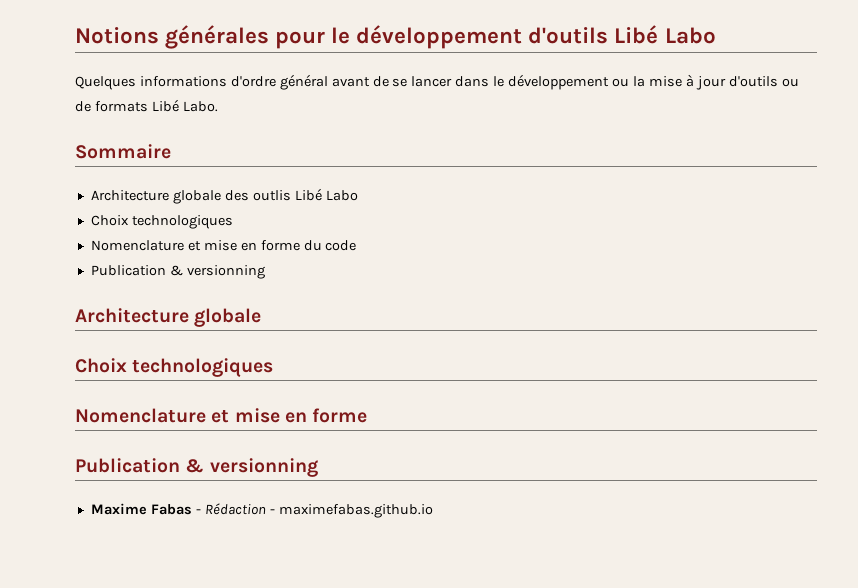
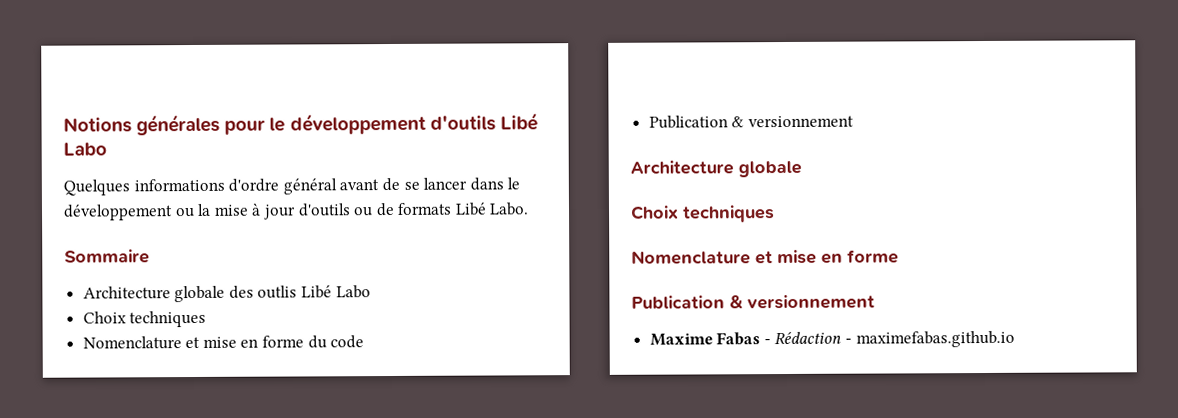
[131,215,233,229] technologiques -> [129,310,207,328] techniques
[186,265,265,279] versionning -> [747,115,854,128] versionnement
[132,358,274,377] technologiques -> [682,205,775,223] techniques
[209,458,318,477] versionning -> [747,294,875,310] versionnement

